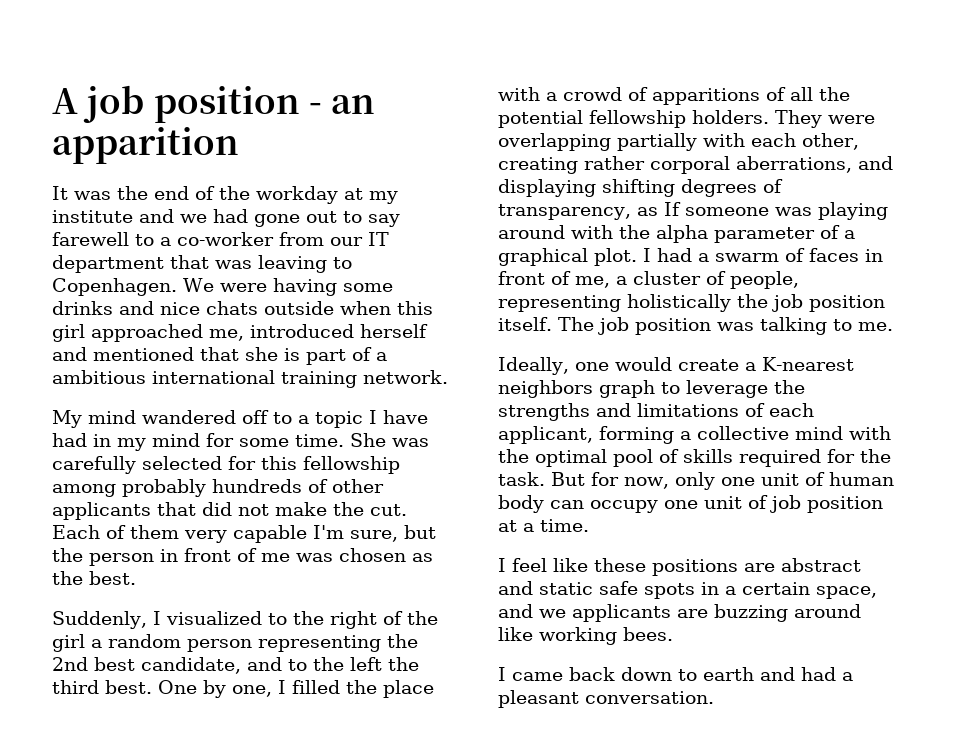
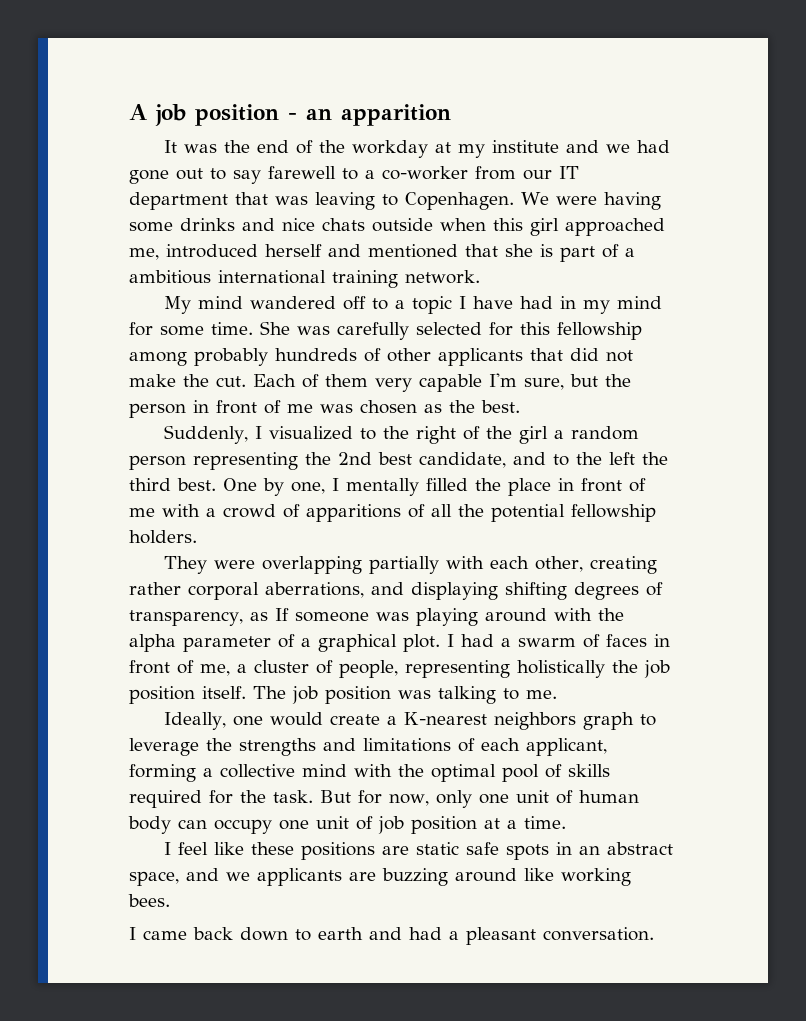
(286, 687) none -> [346,478,419,496] mentally
(434, 689) none -> [558,478,646,492] [129,508,155,517] in front of me
(769, 117) none -> (197, 537) //
[781,558,861,572] [498,581,533,595] abstract and -> (410, 850) none
[725,582,810,595] a certain -> [579,842,674,855] an abstract

